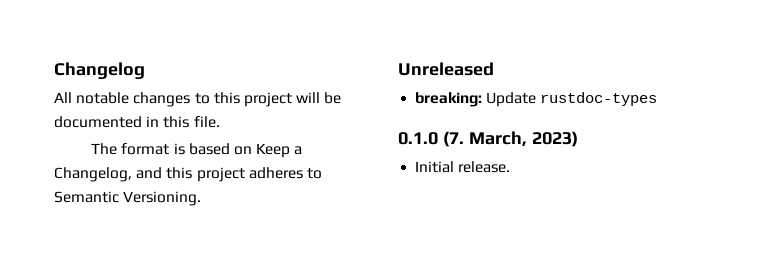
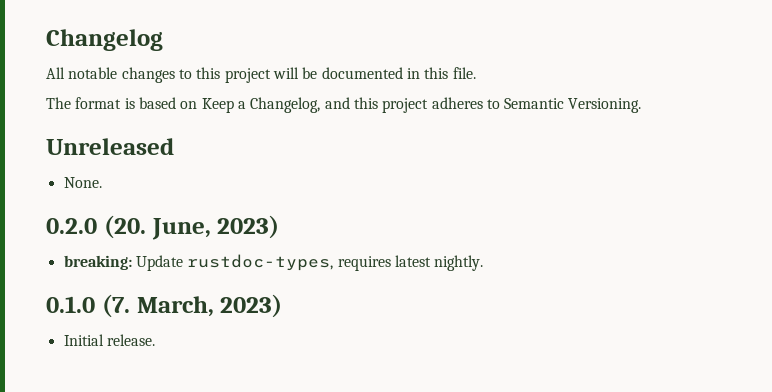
[415,92,658,107] breaking: Update rustdoc-types -> [63,177,102,188] [46,215,280,240] [63,254,484,271] None. // 0.2.0 (20. June, 2023) // breaking: Update rustdoc-types, requires latest nightly.

